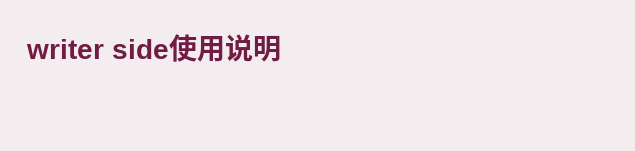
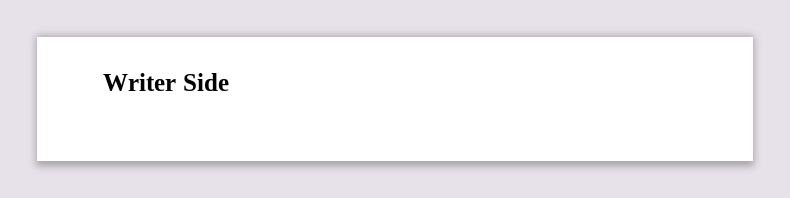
[26,34,281,62] writer side使用说明 -> [103,73,229,91] Writer Side

